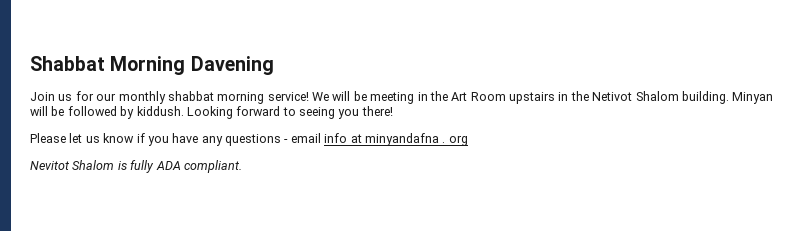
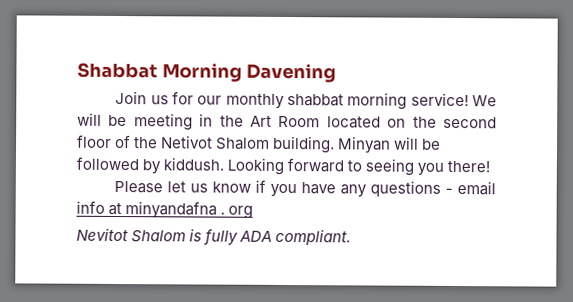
[509,92,569,104] upstairs in -> [326,116,497,129] [77,134,132,149] located on the second floor of

